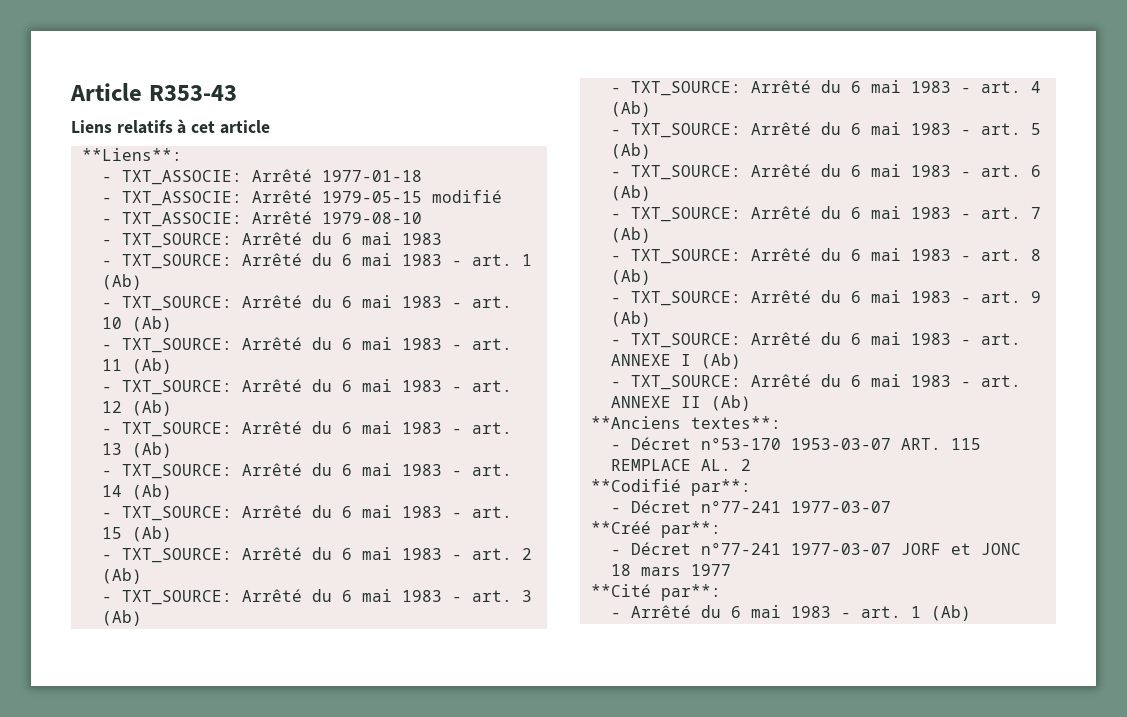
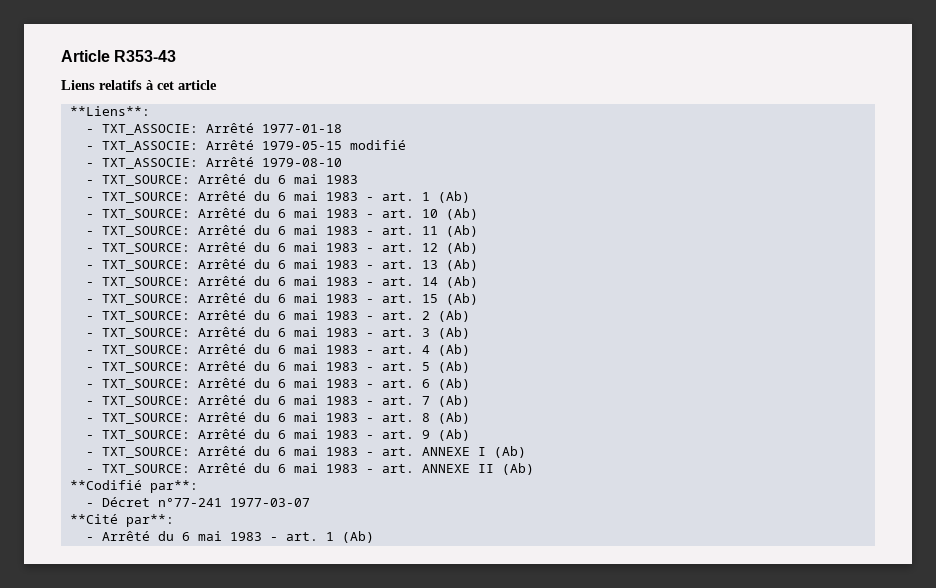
[590,416,781,429] [610,437,981,450] [610,459,751,471] // **Anciens textes**: // - Décret n°53-170 1953-03-07 ART. 115 REMPLACE AL. 2 -> (534, 469) none
[590,521,721,538] [610,542,1021,555] [610,564,731,576] // **Créé par**: // - Décret n°77-241 1977-03-07 JORF et JONC 18 mars 1977 -> (310, 502) none

